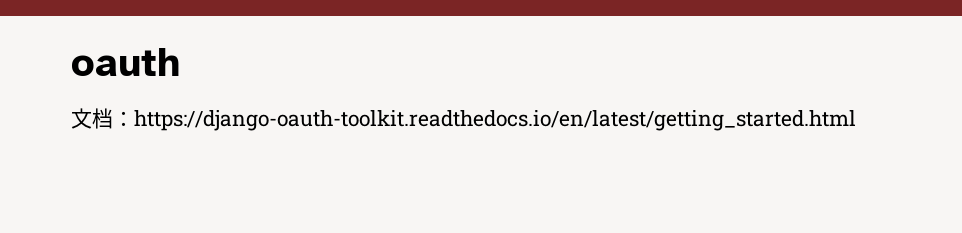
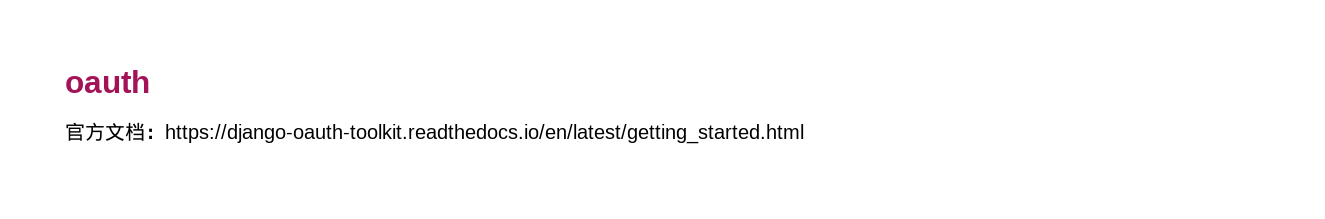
(180, 62) none -> [65,122,105,141] 官方

